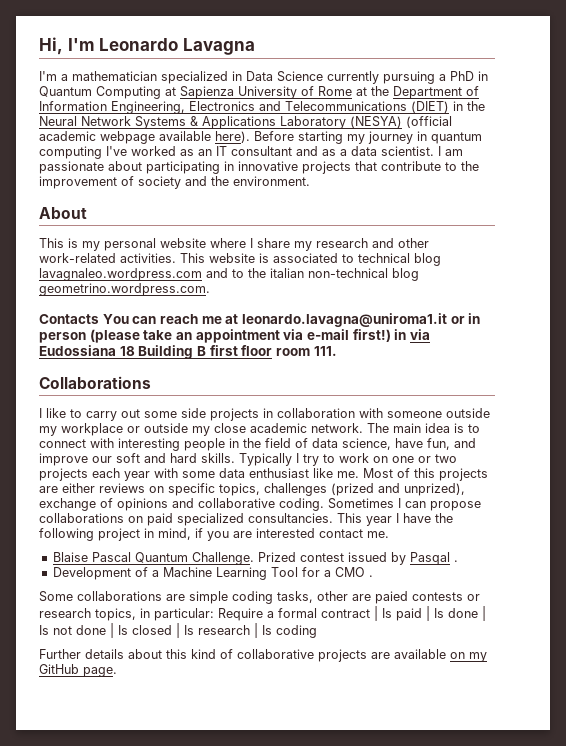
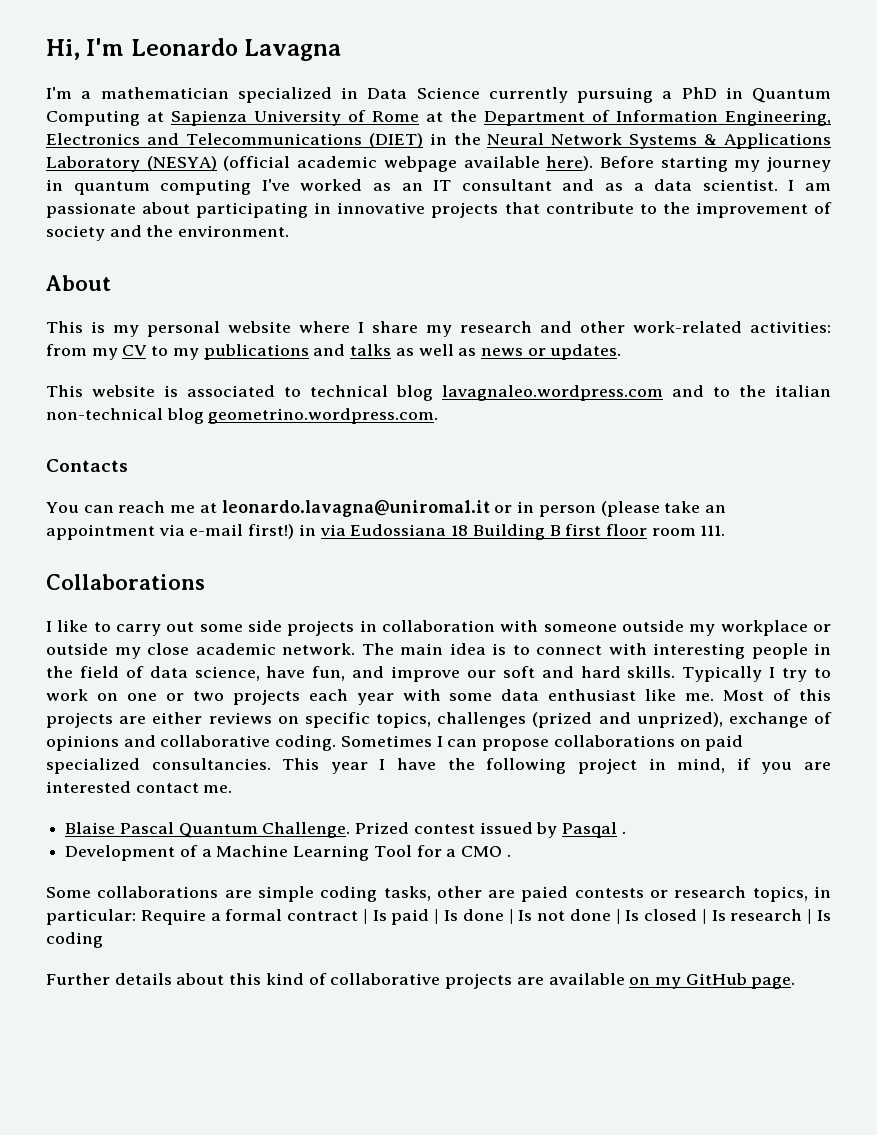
[120,253,176,263] activities. -> [750,321,831,333] [46,344,622,360] activities: from my CV to my publications and talks as well as news or updates. //
(99, 319) none -> (128, 465) //

